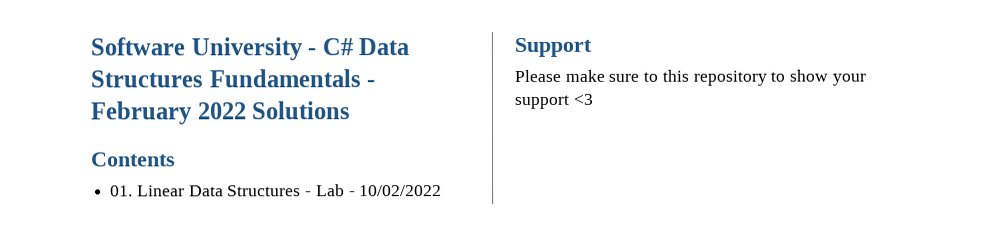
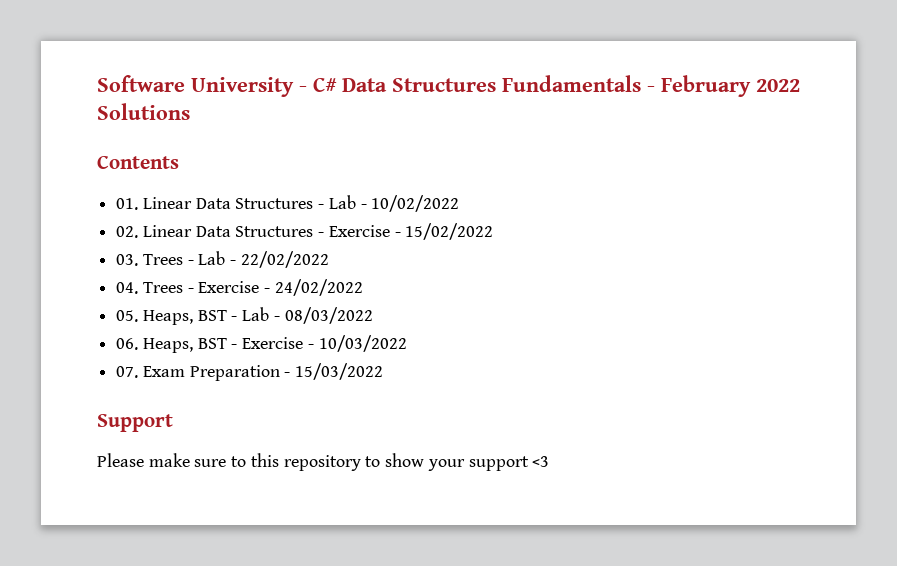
(443, 191) none -> [116,223,494,240] [116,251,329,268] [116,279,363,296] [116,307,373,325] [116,335,407,353] [116,363,384,381] // 02. Linear Data Structures - Exercise - 15/02/2022 // 03. Trees - Lab - 22/02/2022 // 04. Trees - Exercise - 24/02/2022 // 05. Heaps, BST - Lab - 08/03/2022 // 06. Heaps, BST - Exercise - 10/03/2022 // 07. Exam Preparation - 15/03/2022

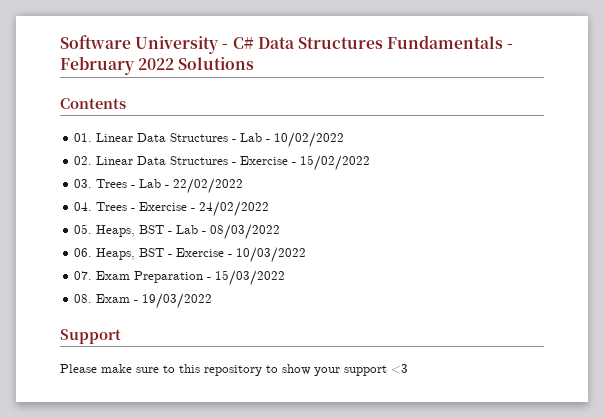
(384, 371) none -> [74,293,213,309] // 08. Exam - 19/03/2022

